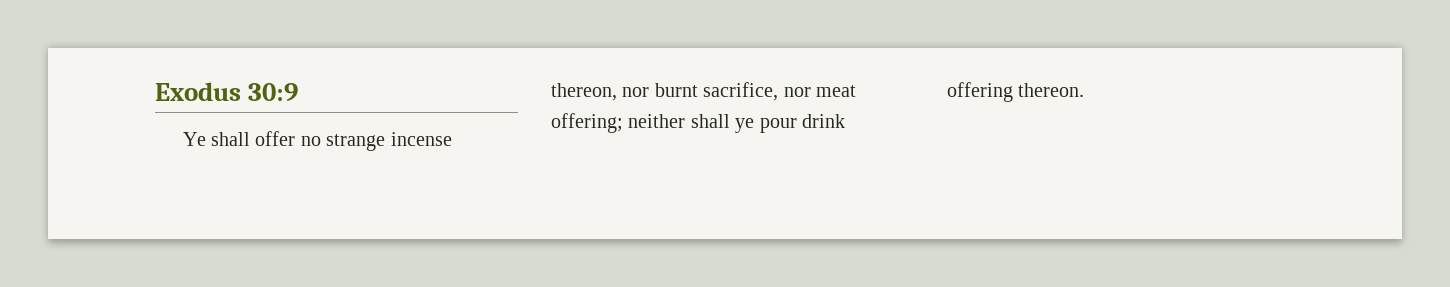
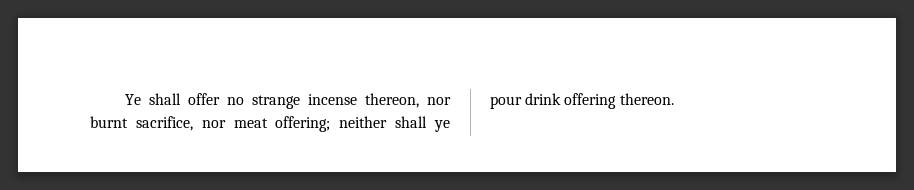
[155,82,299,101] Exodus 30:9 // -> (124, 99) none

